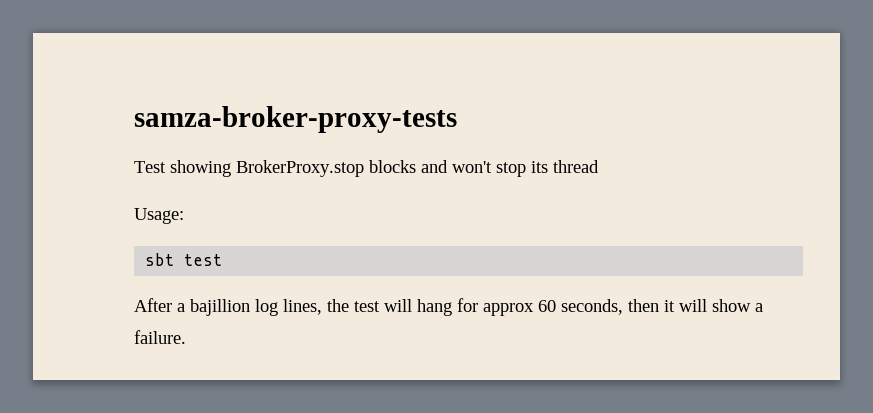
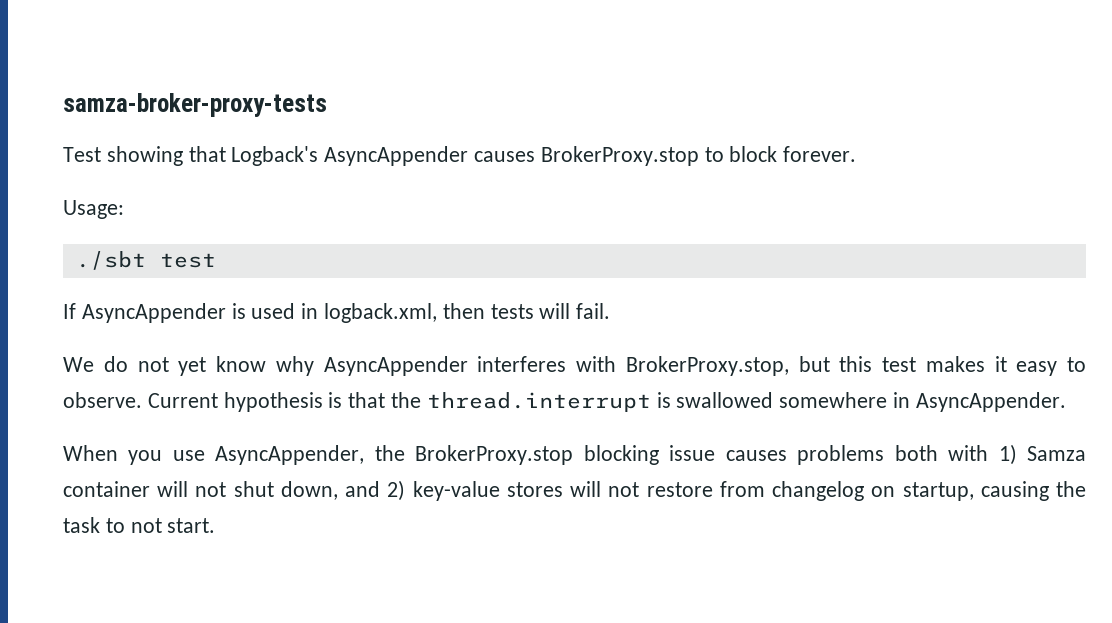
[236,160,599,177] BrokerProxy.stop blocks and won't stop its thread -> [188,146,857,166] that Logback's AsyncAppender causes BrokerProxy.stop to block forever.
[145,253,175,266] sbt -> [75,251,146,270] ./sbt
[134,298,763,316] [134,330,186,344] After a bajillion log lines, the test will hang for approx 60 seconds, then it will show a failure. -> [63,303,611,323] [63,356,1086,376] [63,392,1066,412] [63,444,1086,465] [63,480,1086,501] [63,517,216,533] If AsyncAppender is used in logback.xml, then tests will fail. // We do not yet know why AsyncAppender interferes with BrokerProxy.stop, but this test makes it easy to observe. Current hypothesis is that the thread.interrupt is swallowed somewhere in AsyncAppender. // When you use AsyncAppender, the BrokerProxy.stop blocking issue causes problems both with 1) Samza container will not shut down, and 2) key-value stores will not restore from changelog on startup, causing the task to not start.

